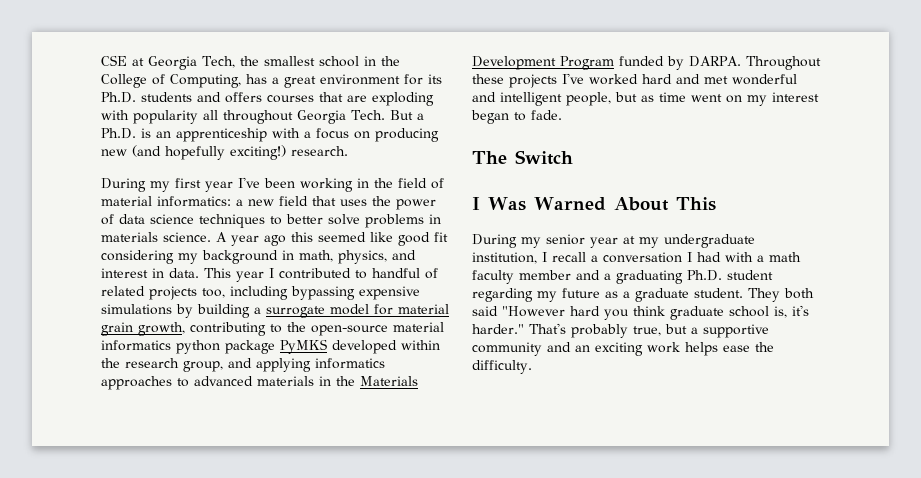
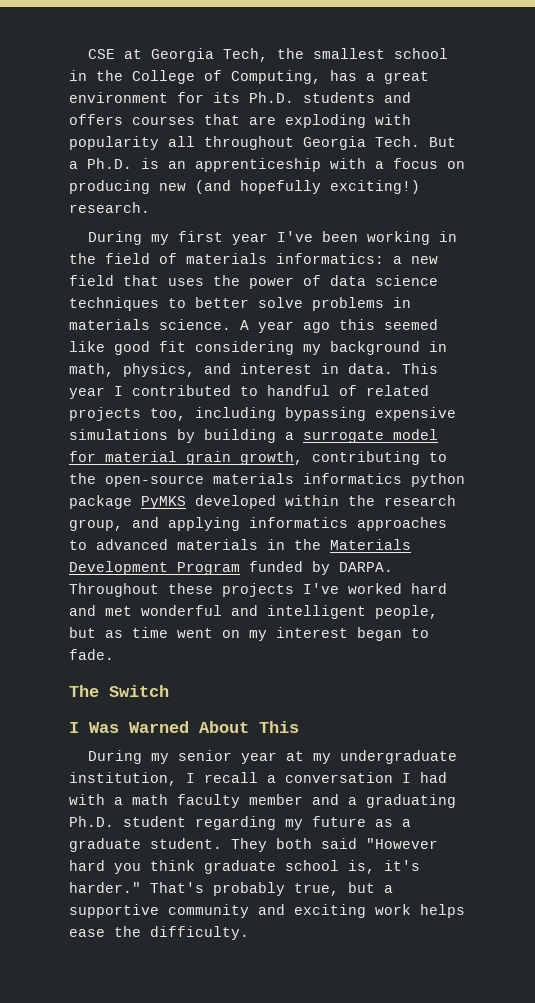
[101,196,152,206] material -> [186,253,267,264] materials
[393,322,444,332] material -> [213,473,294,484] materials
[575,345,590,352] an -> (285, 909) none

